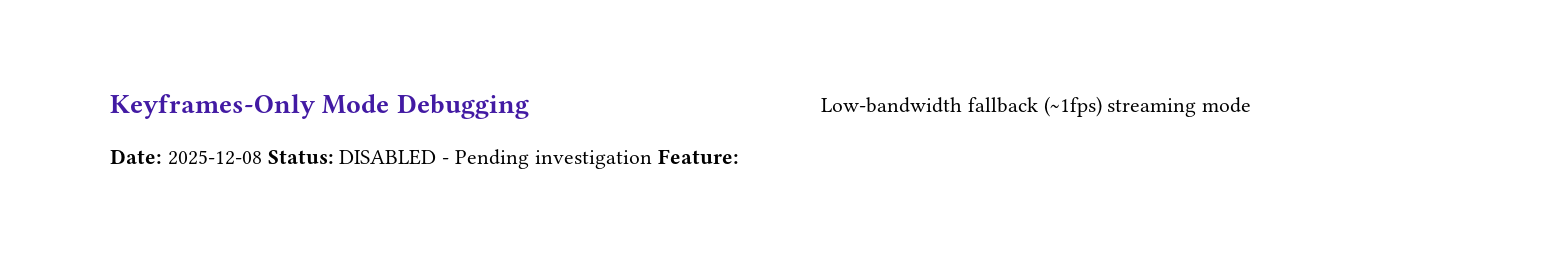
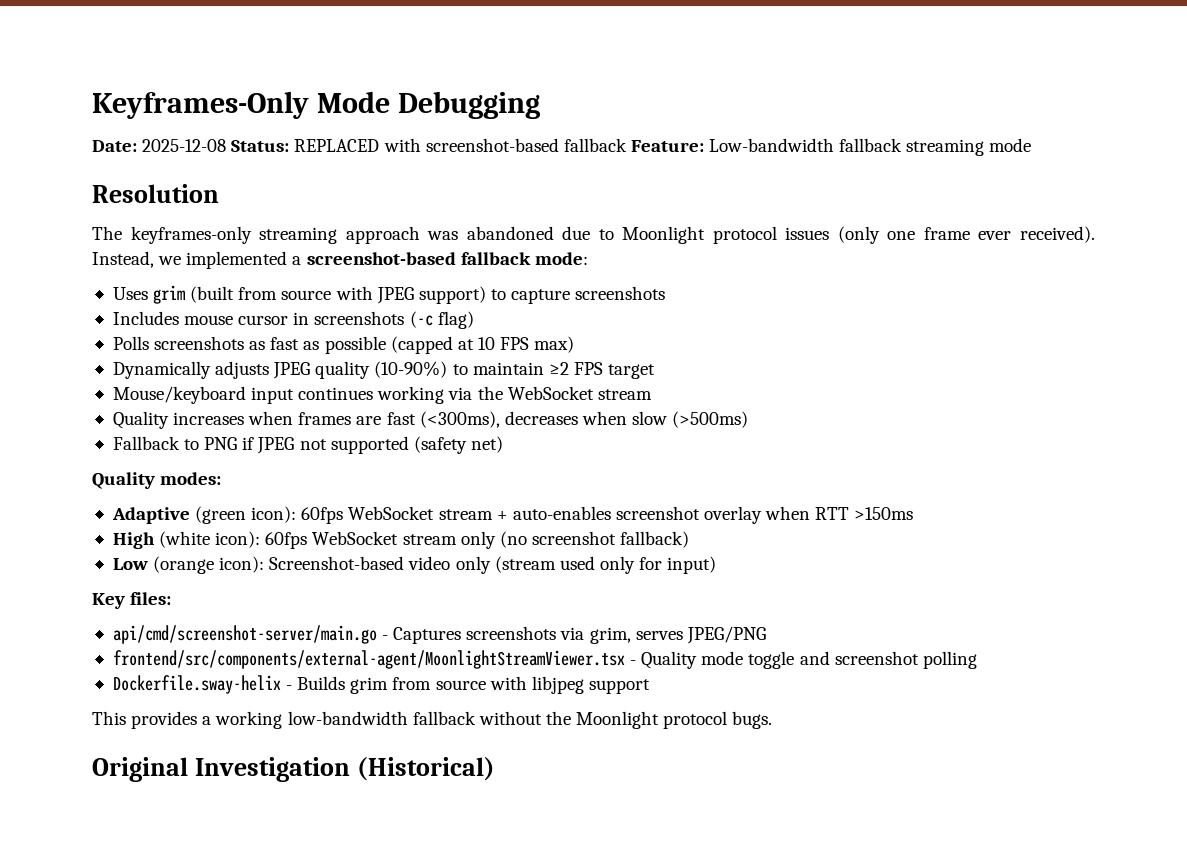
[339,149,652,169] DISABLED - Pending investigation -> [294,138,627,152] REPLACED with screenshot-based fallback
[1043,96,1102,117] (~1fps) -> (903, 145) none
(1252, 105) none -> [92,184,219,203] [92,226,1095,244] [92,251,588,269] [112,285,666,304] [112,311,474,329] [112,336,575,354] [112,361,656,379] [112,386,652,404] [112,411,749,429] [112,436,503,454] [92,472,222,489] [111,506,914,524] [112,531,690,549] [112,556,717,574] [92,592,172,609] [112,625,766,644] [112,650,977,669] [112,675,650,694] [92,711,773,729] [92,757,495,782] // Resolution // The keyframes-only streaming approach was abandoned due to Moonlight protocol issues (only one frame ever received). Instead, we implemented a screenshot-based fallback mode: // Uses grim (built from source with JPEG support) to capture screenshots // Includes mouse cursor in screenshots (-c flag) // Polls screenshots as fast as possible (capped at 10 FPS max) // Dynamically adjusts JPEG quality (10-90%) to maintain ≥2 FPS target // Mouse/keyboard input continues working via the WebSocket stream // Quality increases when frames are fast (<300ms), decreases when slow (>500ms) // Fallback to PNG if JPEG not supported (safety net) // Quality modes: // Adaptive (green icon): 60fps WebSocket stream + auto-enables screenshot overlay when RTT >150ms // High (white icon): 60fps WebSocket stream only (no screenshot fallback) // Low (orange icon): Screenshot-based video only (stream used only for input) // Key files: // api/cmd/screenshot-server/main.go - Captures screenshots via grim, serves JPEG/PNG // frontend/src/components/external-agent/MoonlightStreamViewer.tsx - Quality mode toggle and screenshot polling // Dockerfile.sway-helix - Builds grim from source with libjpeg support // This provides a working low-bandwidth fallback without the Moonlight protocol bugs. // Original Investigation (Historical)

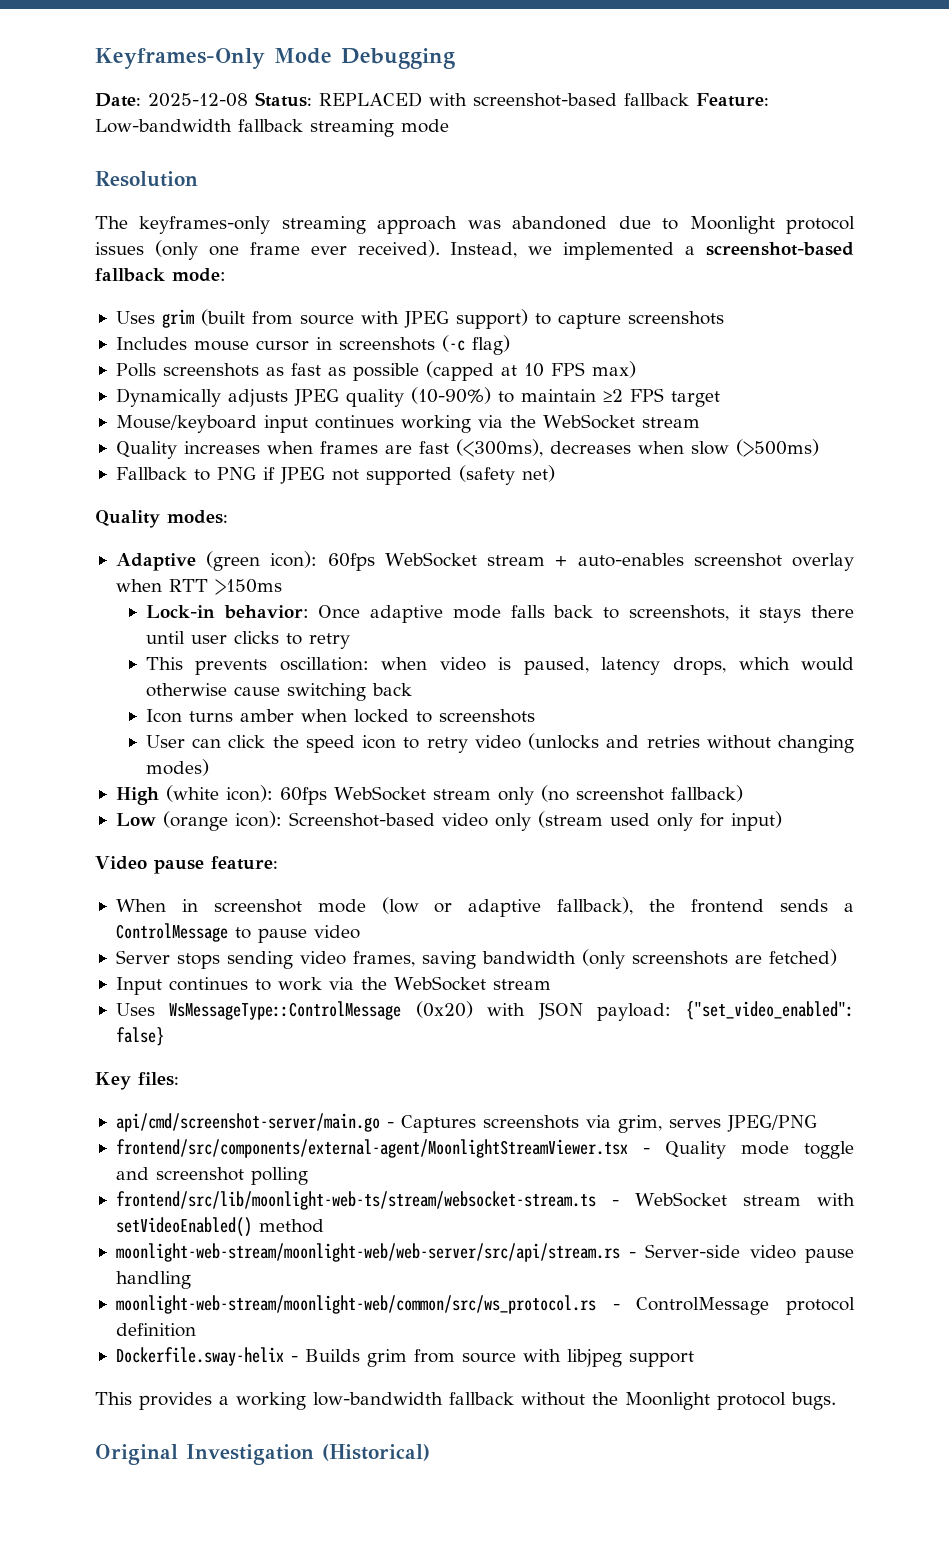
(914, 513) none -> [145,605,855,623] [145,631,350,649] [145,657,855,675] [145,683,412,701] [145,709,535,723] [145,733,854,753] [145,759,209,776] // Lock-in behavior: Once adaptive mode falls back to screenshots, it stays there until user clicks to retry // This prevents oscillation: when video is paused, latency drops, which would otherwise cause switching back // Icon turns amber when locked to screenshots // User can click the speed icon to retry video (unlocks and retries without changing modes)
(717, 565) none -> [95,856,278,874] [115,897,854,917] [115,923,360,943] [115,949,837,969] [115,976,551,995] [115,1001,854,1021] [115,1027,164,1046] // Video pause feature: // When in screenshot mode (low or adaptive fallback), the frontend sends a ControlMessage to pause video // Server stops sending video frames, saving bandwidth (only screenshots are fetched) // Input continues to work via the WebSocket stream // Uses WsMessageType::ControlMessage (0x20) with JSON payload: {"set_video_enabled": false}
(977, 660) none -> [115,1191,855,1210] [115,1217,324,1237] [115,1243,854,1263] [115,1271,191,1289] [115,1295,856,1315] [115,1323,196,1337] // frontend/src/lib/moonlight-web-ts/stream/websocket-stream.ts - WebSocket stream with setVideoEnabled() method // moonlight-web-stream/moonlight-web/web-server/src/api/stream.rs - Server-side video pause handling // moonlight-web-stream/moonlight-web/common/src/ws_protocol.rs - ControlMessage protocol definition

